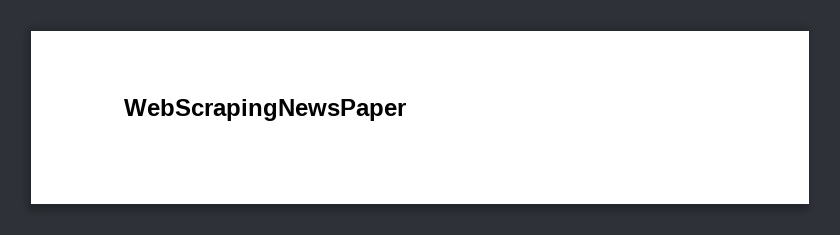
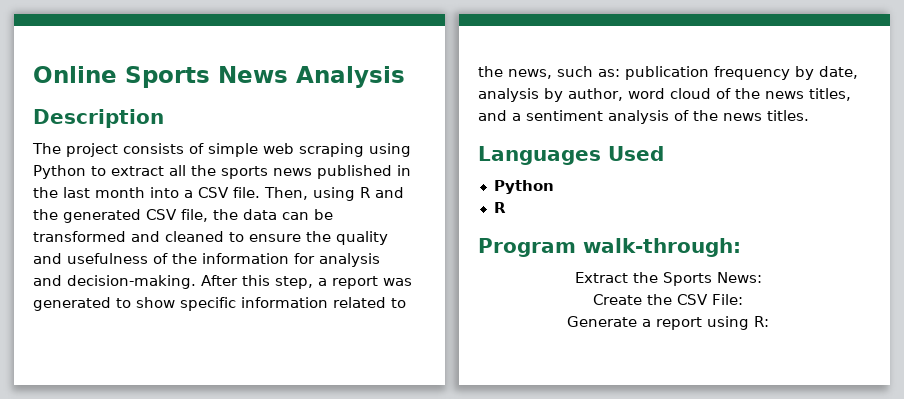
[124,99,406,121] WebScrapingNewsPaper -> [33,66,405,88] [33,109,164,128] [32,143,411,157] [33,165,411,179] [33,187,404,201] [33,209,333,223] [33,231,388,245] [33,253,380,267] [33,275,412,289] [33,297,406,311] [478,66,858,80] [478,88,851,102] [478,110,809,124] [478,146,664,165] [493,180,554,194] [493,202,506,213] [478,238,741,257] [574,272,762,286] [593,294,744,305] [567,316,769,330] Online Sports News Analysis // Description // The project consists of simple web scraping using Python to extract all the sports news published in the last month into a CSV file. Then, using R and the generated CSV file, the data can be transformed and cleaned to ensure the quality and usefulness of the information for analysis and decision-making. After this step, a report was generated to show specific information related to the news, such as: publication frequency by date, analysis by author, word cloud of the news titles, and a sentiment analysis of the news titles. // Languages Used // Python // R // Program walk-through: // Extract the Sports News: // Create the CSV File: // Generate a report using R:

